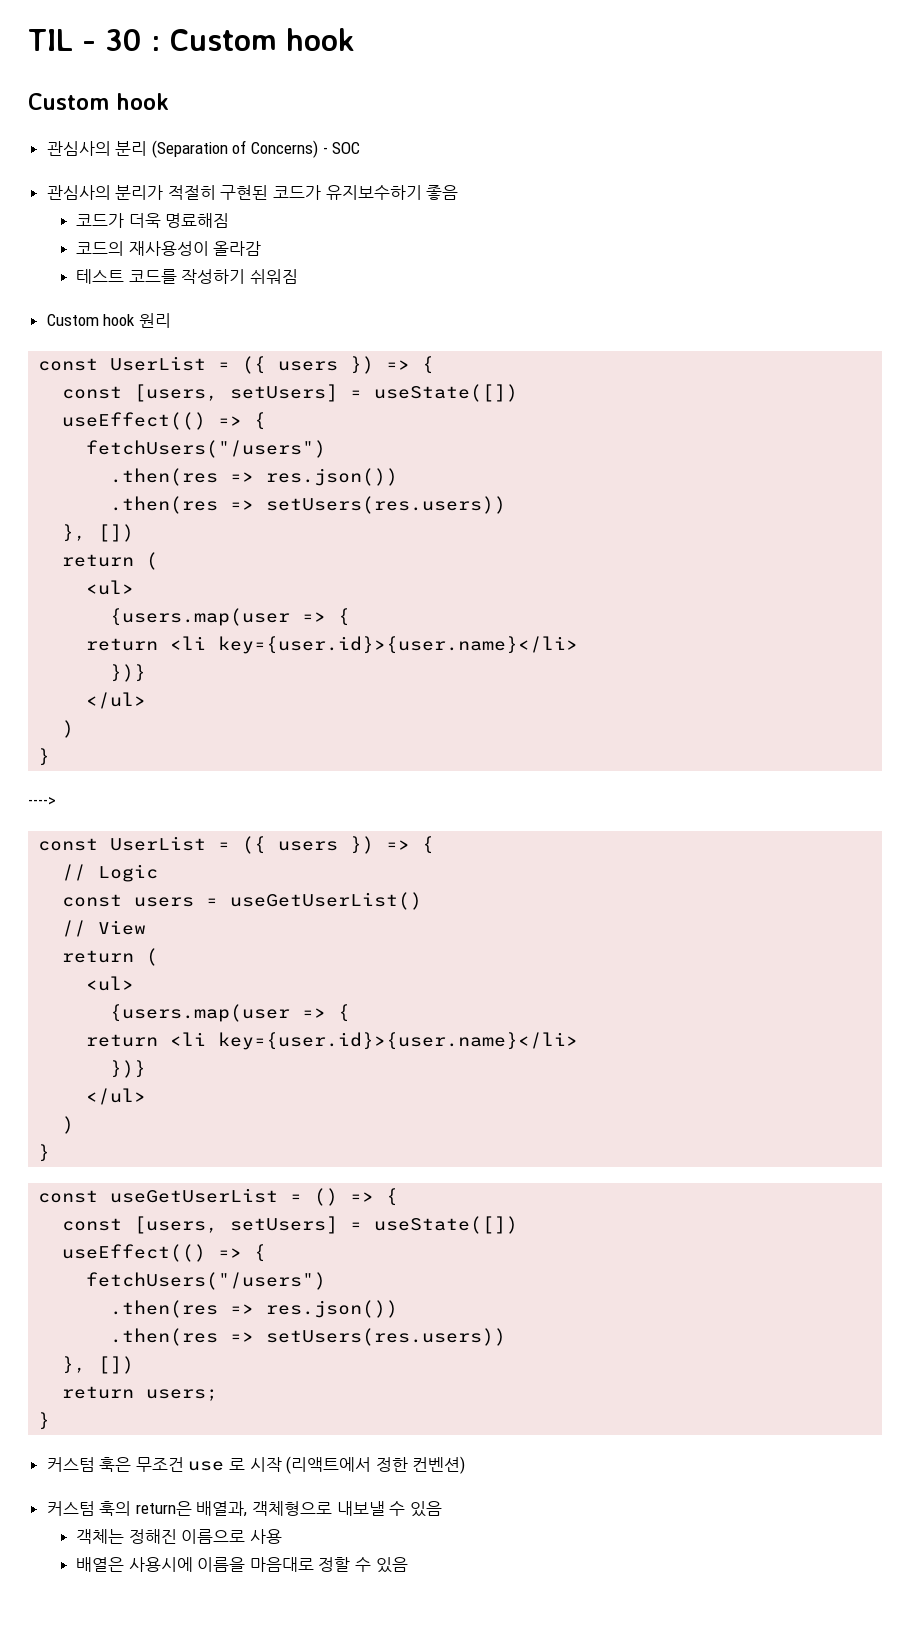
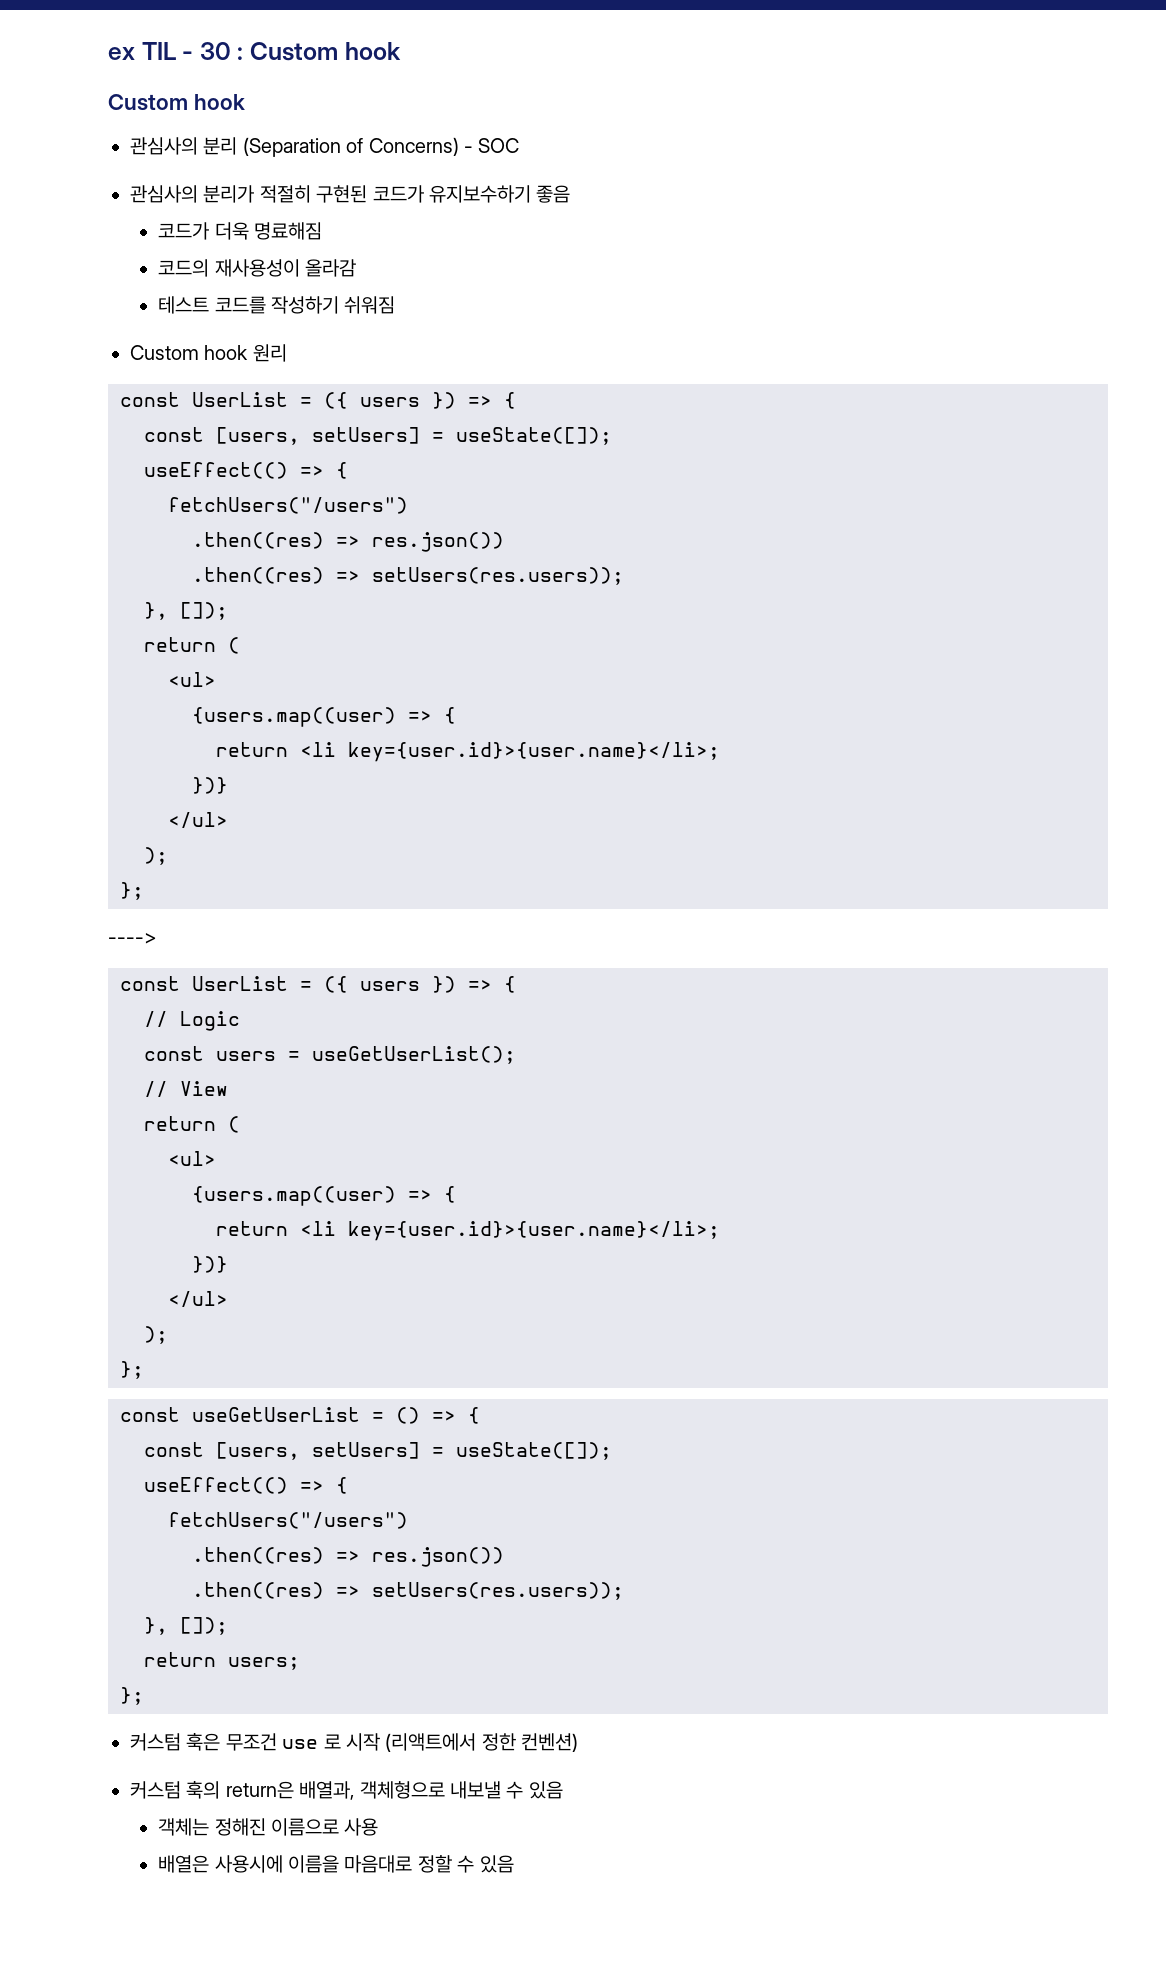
(28, 40) none -> [108,47,135,60] ex
[374,384,519,402] [62,412,267,430] [86,440,327,458] [110,468,399,486] [110,496,507,514] [62,524,135,542] [62,552,159,570] [86,580,135,595] [110,608,351,626] [86,636,579,654] [110,664,147,682] [86,692,147,709] [62,720,75,738] [38,748,51,766] useState([]) // useEffect(() => { // fetchUsers("/users") // .then(res => res.json()) // .then(res => setUsers(res.users)) // }, []) // return ( // <ul> // {users.map(user => { // return <li key={user.id}>{user.name}</li> // })} // </ul> // ) // } -> [456,427,612,445] [144,462,348,479] [168,497,408,514] [192,532,504,552] [192,567,624,585] [144,602,228,620] [144,637,240,654] [168,672,216,687] [192,707,456,727] [216,742,720,762] [192,777,228,794] [168,812,228,828] [144,847,168,865] [120,882,144,900] useState([]); // useEffect(() => { // fetchUsers("/users") // .then((res) => res.json()) // .then((res) => setUsers(res.users)); // }, []); // return ( // <ul> // {users.map((user) => { // return <li key={user.id}>{user.name}</li>; // })} // </ul> // ); // };
[230,892,423,910] useGetUserList() -> [312,1046,516,1064] useGetUserList();
[110,1004,351,1022] [86,1032,579,1050] [110,1060,147,1078] [86,1088,147,1105] [62,1116,75,1134] [38,1144,51,1162] {users.map(user => { // return <li key={user.id}>{user.name}</li> // })} // </ul> // ) // } -> [192,1186,456,1206] [216,1221,720,1241] [192,1256,228,1273] [168,1291,228,1307] [144,1326,168,1344] [120,1361,144,1379] {users.map((user) => { // return <li key={user.id}>{user.name}</li>; // })} // </ul> // ); // };
[374,1216,519,1234] [62,1244,267,1262] [86,1272,327,1290] [110,1300,399,1318] [110,1328,507,1346] [62,1356,135,1374] useState([]) // useEffect(() => { // fetchUsers("/users") // .then(res => res.json()) // .then(res => setUsers(res.users)) // }, []) -> [456,1442,612,1460] [144,1477,348,1494] [168,1512,408,1529] [192,1547,504,1567] [192,1582,624,1600] [144,1617,228,1635] useState([]); // useEffect(() => { // fetchUsers("/users") // .then((res) => res.json()) // .then((res) => setUsers(res.users)); // }, []);
[38,1412,51,1430] } -> [120,1687,144,1705] };

